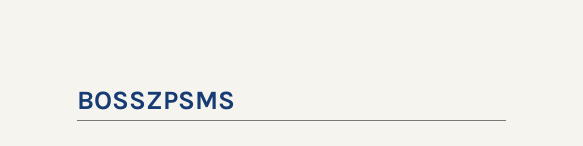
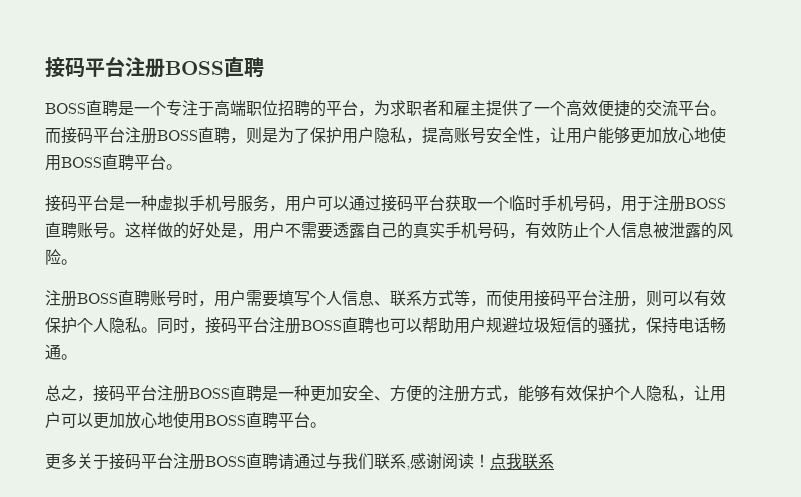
[77,91,235,110] BOSSZPSMS -> [45,57,264,78] [45,100,726,117] [45,127,726,144] [45,154,182,171] [45,195,726,212] [45,222,733,239] [45,249,77,265] [45,290,726,307] [45,317,726,334] [45,344,77,360] [45,385,726,402] [45,412,326,429] [45,453,554,470] 接码平台注册BOSS直聘 // BOSS直聘是一个专注于高端职位招聘的平台，为求职者和雇主提供了一个高效便捷的交流平台。而接码平台注册BOSS直聘，则是为了保护用户隐私，提高账号安全性，让用户能够更加放心地使用BOSS直聘平台。 // 接码平台是一种虚拟手机号服务，用户可以通过接码平台获取一个临时手机号码，用于注册BOSS直聘账号。这样做的好处是，用户不需要透露自己的真实手机号码，有效防止个人信息被泄露的风险。 // 注册BOSS直聘账号时，用户需要填写个人信息、联系方式等，而使用接码平台注册，则可以有效保护个人隐私。同时，接码平台注册BOSS直聘也可以帮助用户规避垃圾短信的骚扰，保持电话畅通。 // 总之，接码平台注册BOSS直聘是一种更加安全、方便的注册方式，能够有效保护个人隐私，让用户可以更加放心地使用BOSS直聘平台。 // 更多关于接码平台注册BOSS直聘请通过与我们联系,感谢阅读！点我联系

